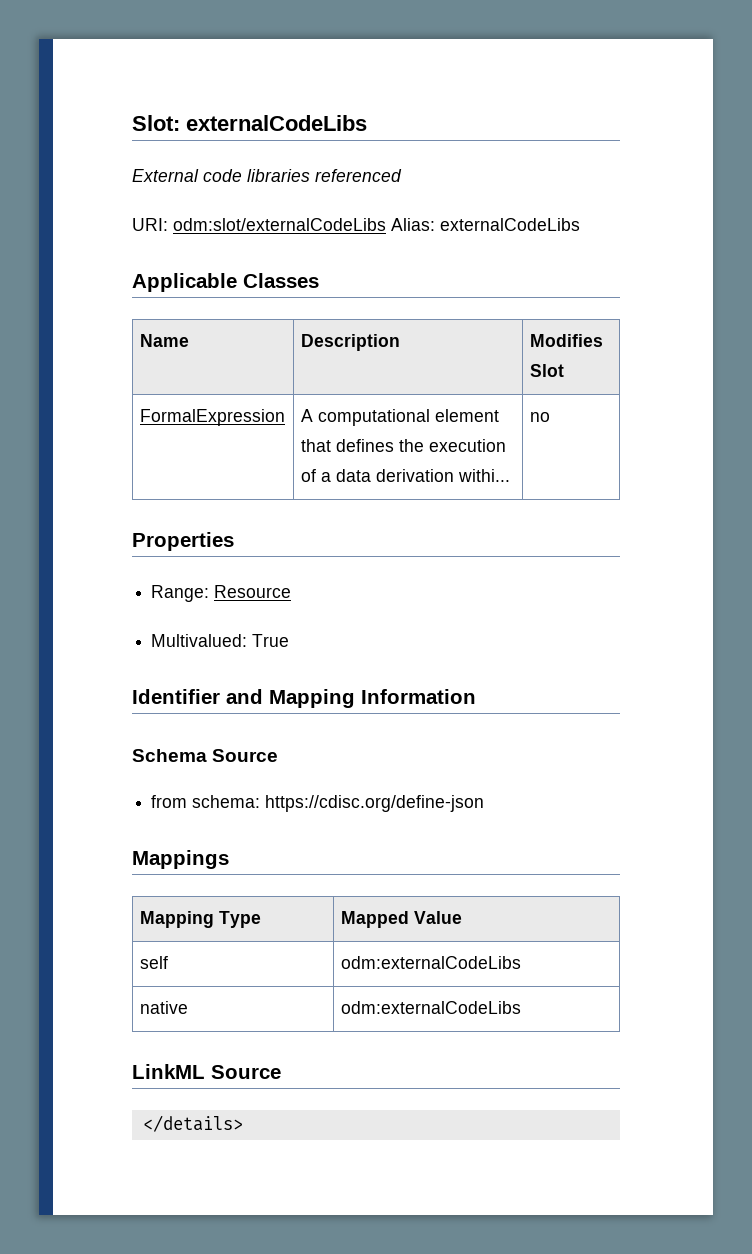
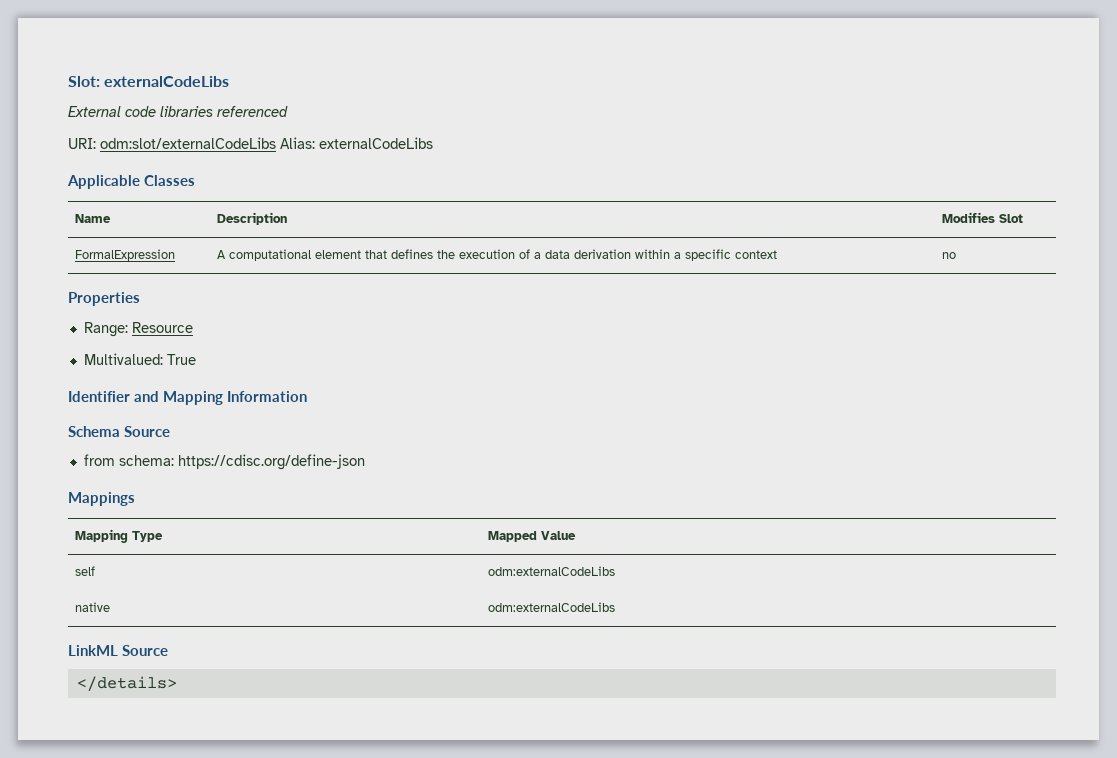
[457,469,510,482] withi... -> [634,249,777,261] within a specific context

